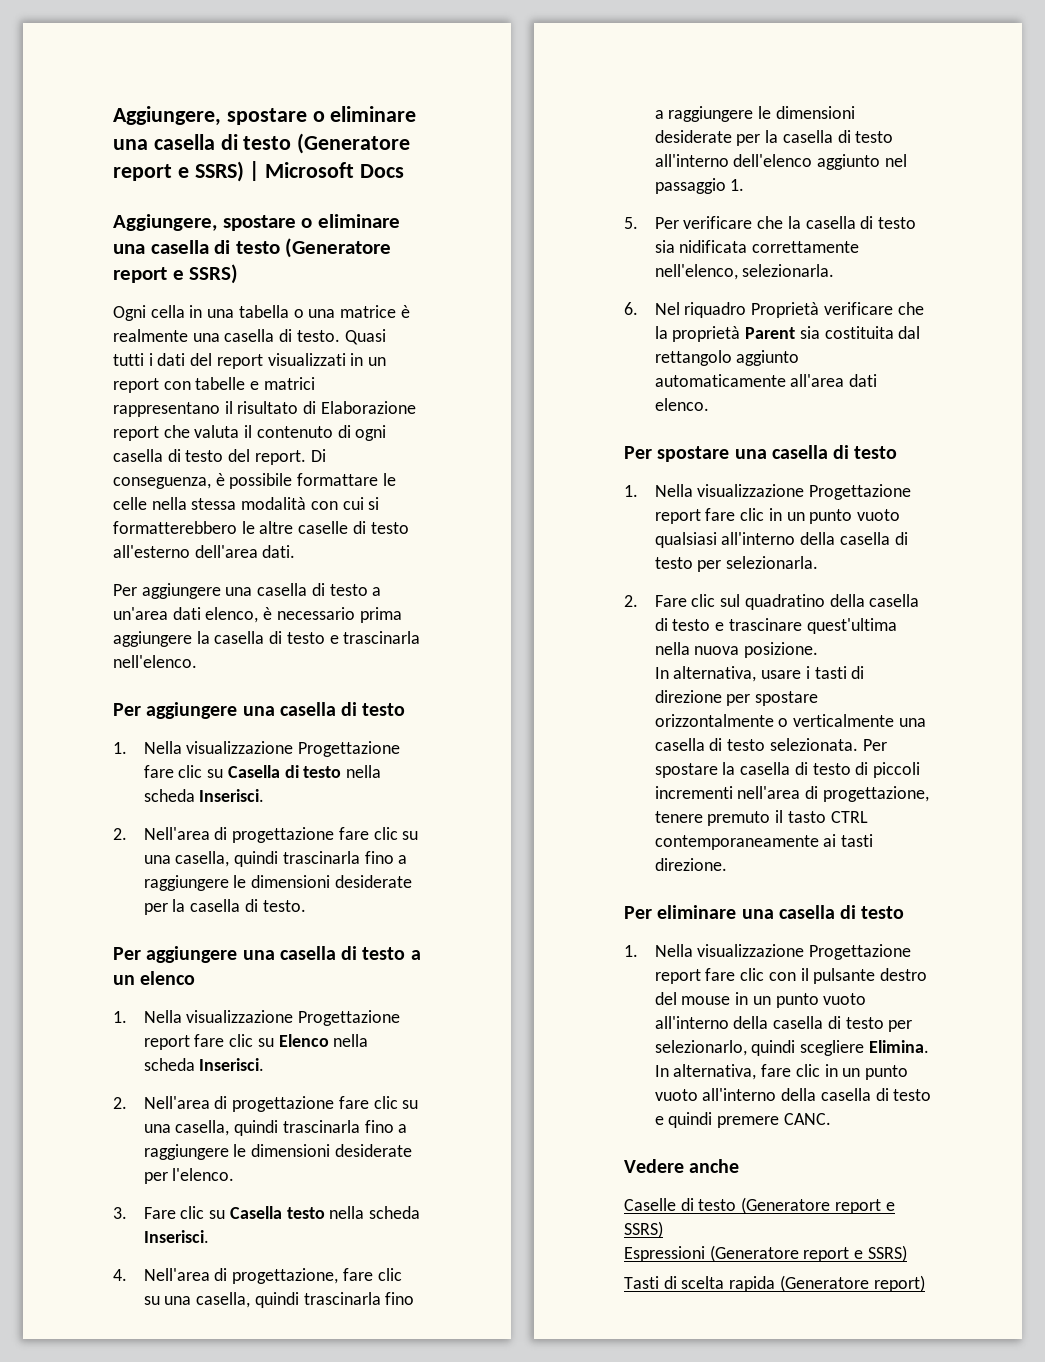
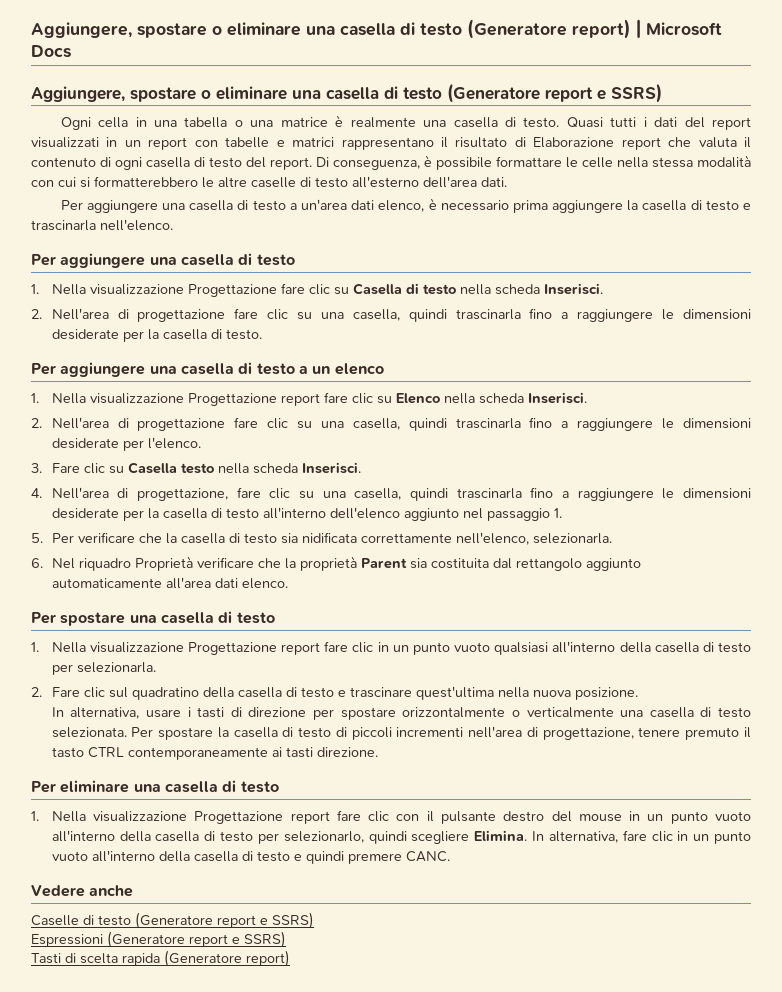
[113,106,417,126] [113,133,411,154] [113,161,244,182] Aggiungere, spostare o eliminare una casella di testo (Generatore report e SSRS) -> [31,19,631,39] Aggiungere, spostare o eliminare una casella di testo (Generatore report)

